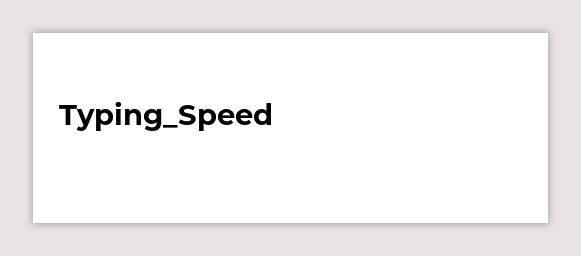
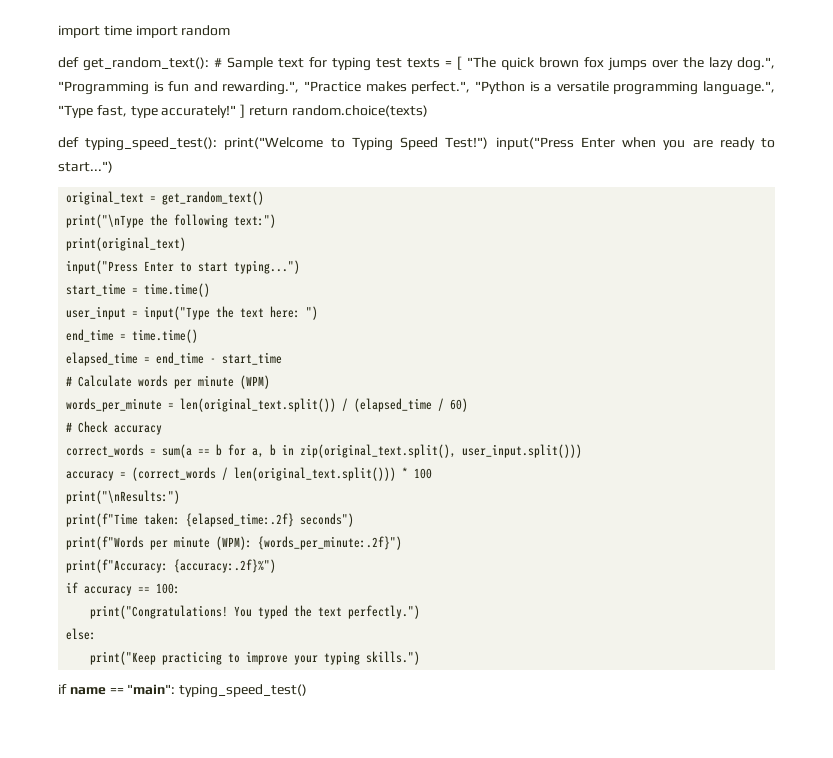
[59,101,273,131] Typing_Speed -> [58,25,231,38] [58,56,775,71] [58,81,776,95] [58,104,428,118] [58,137,776,151] [58,161,113,173] [66,191,265,205] [66,214,277,228] [66,237,187,251] [66,260,301,274] [66,283,211,297] [66,306,319,320] [66,329,199,343] [66,352,283,366] [66,375,271,389] [66,398,469,412] [66,421,163,435] [66,444,583,458] [66,467,433,481] [66,490,181,504] [66,513,355,527] [66,536,403,550] [66,559,277,573] [66,582,181,596] [90,605,421,619] [66,628,97,640] [90,651,421,665] [58,684,308,698] import time import random // def get_random_text(): # Sample text for typing test texts = [ "The quick brown fox jumps over the lazy dog.", "Programming is fun and rewarding.", "Practice makes perfect.", "Python is a versatile programming language.", "Type fast, type accurately!" ] return random.choice(texts) // def typing_speed_test(): print("Welcome to Typing Speed Test!") input("Press Enter when you are ready to start...") // original_text = get_random_text() // print("\nType the following text:") // print(original_text) // input("Press Enter to start typing...") // start_time = time.time() // user_input = input("Type the text here: ") // end_time = time.time() // elapsed_time = end_time - start_time // # Calculate words per minute (WPM) // words_per_minute = len(original_text.split()) / (elapsed_time / 60) // # Check accuracy // correct_words = sum(a == b for a, b in zip(original_text.split(), user_input.split())) // accuracy = (correct_words / len(original_text.split())) * 100 // print("\nResults:") // print(f"Time taken: {elapsed_time:.2f} seconds") // print(f"Words per minute (WPM): {words_per_minute:.2f}") // print(f"Accuracy: {accuracy:.2f}%") // if accuracy == 100: // print("Congratulations! You typed the text perfectly.") // else: // print("Keep practicing to improve your typing skills.") // if name == "main": typing_speed_test()

